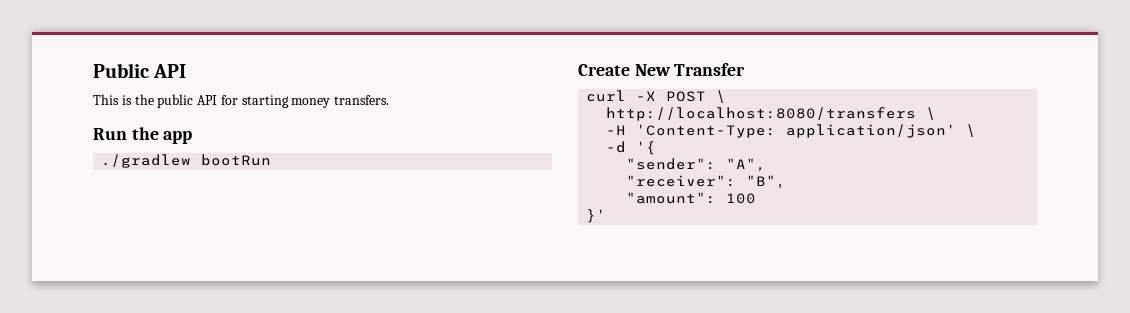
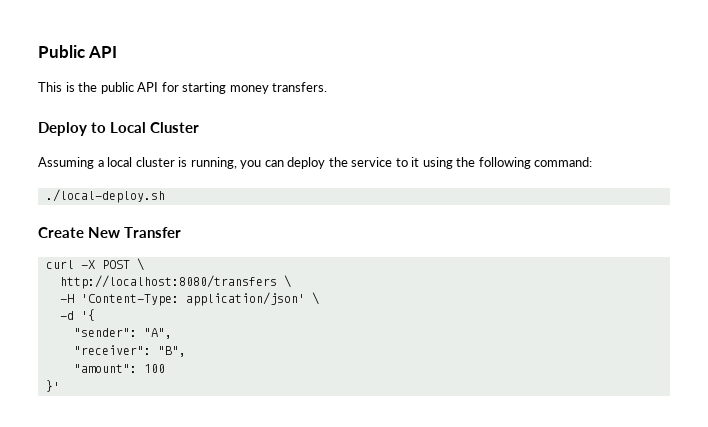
[93,127,193,144] [101,154,272,168] Run the app // ./gradlew bootRun -> [38,122,200,136] [38,157,593,169] [45,189,165,203] Deploy to Local Cluster // Assuming a local cluster is running, you can deploy the service to it using the following command: // ./local-deploy.sh

